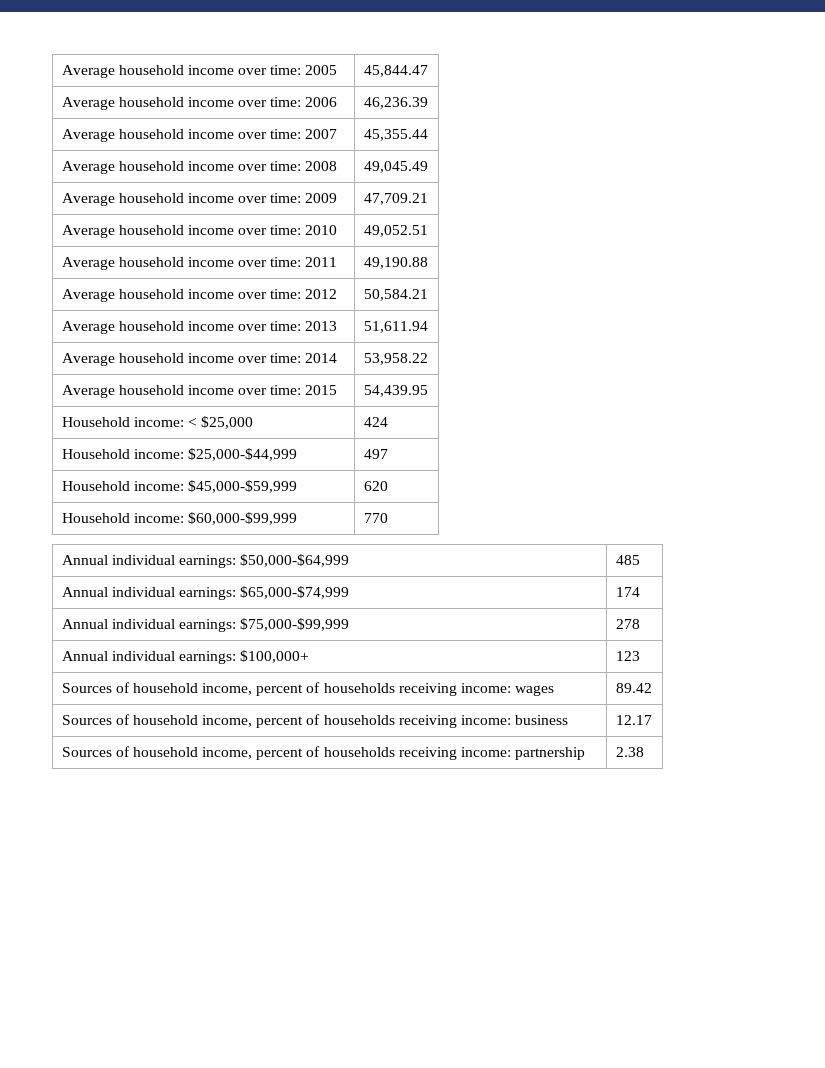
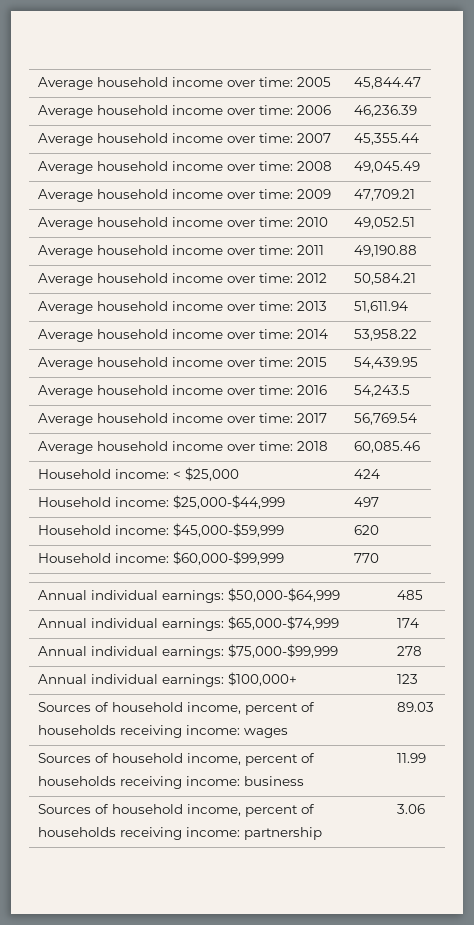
(428, 391) none -> [37,385,327,398] [353,385,410,397] [37,413,327,426] [353,413,417,425] [37,441,328,454] [353,441,420,453] // Average household income over time: 2016 | 54,243.5 // Average household income over time: 2017 | 56,769.54 // Average household income over time: 2018 | 60,085.46
[615,683,652,693] 89.42 -> [396,702,434,712] 89.03
[615,715,652,725] 12.17 -> [396,753,426,763] 11.99
[615,747,644,757] 2.38 -> [396,804,425,814] 3.06

